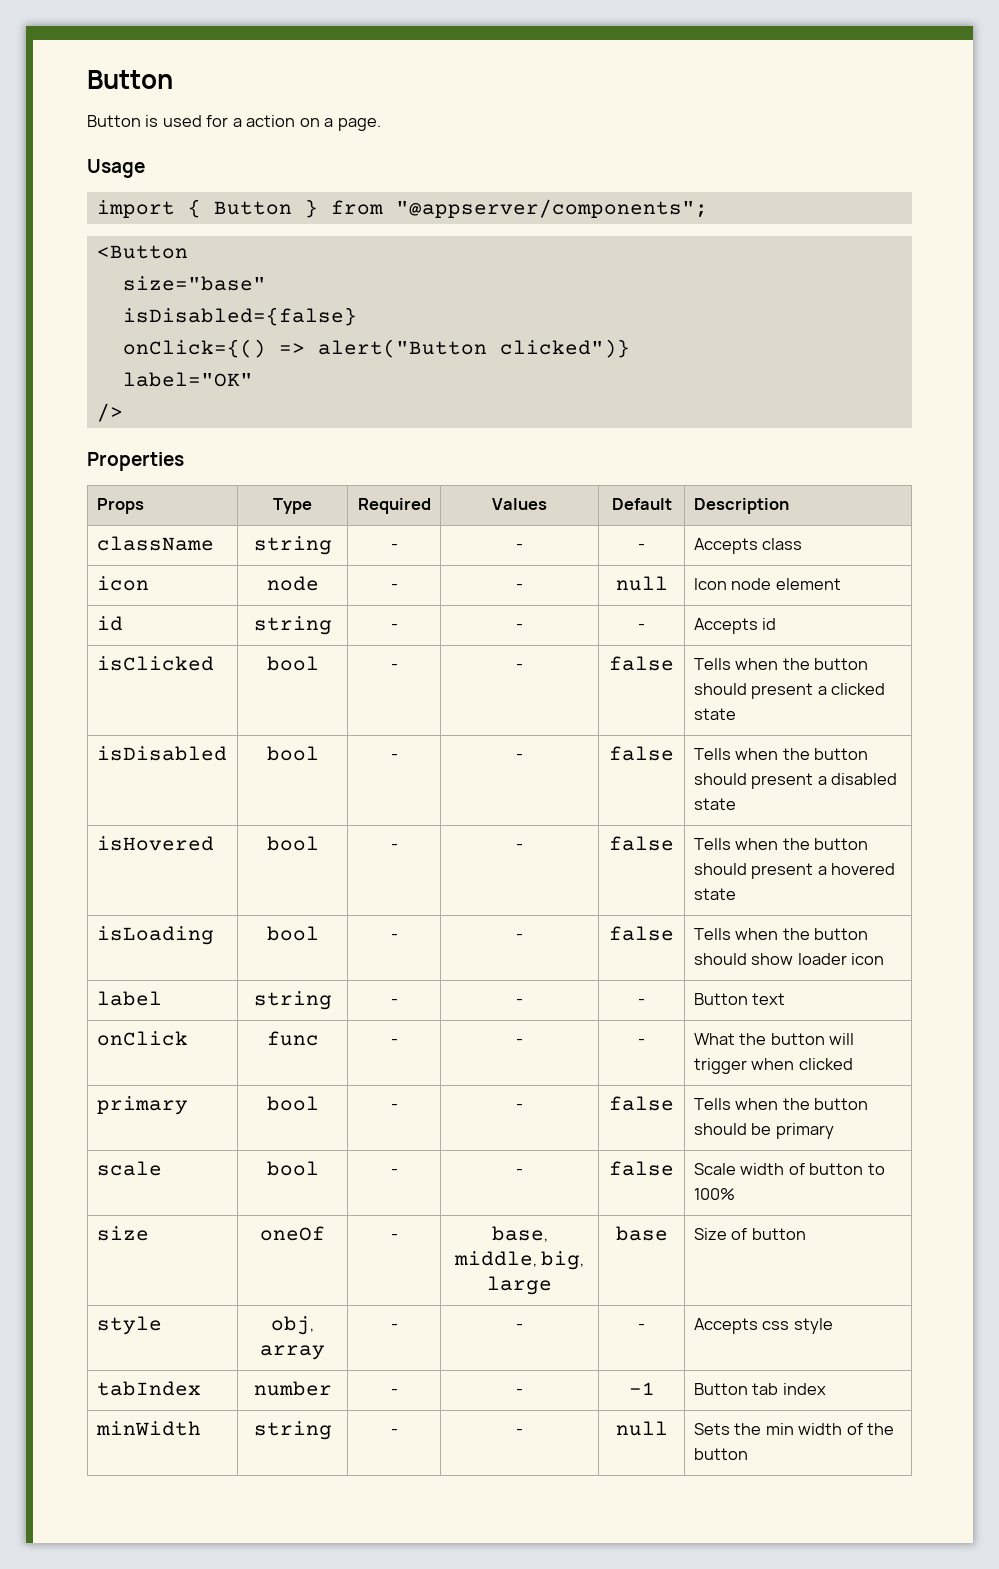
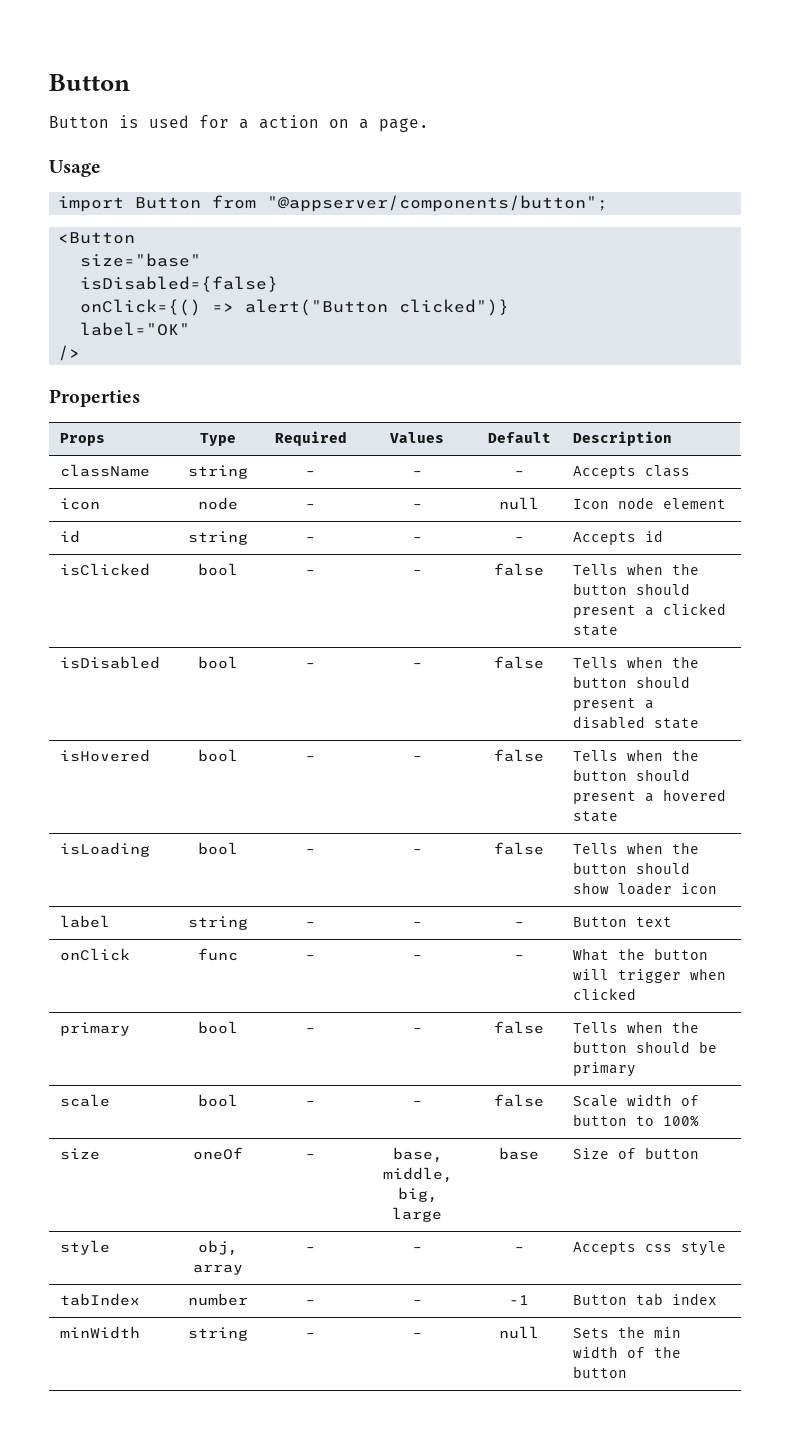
[187,199,708,218] { Button } from "@appserver/components"; -> [135,195,609,212] Button from "@appserver/components/button";

